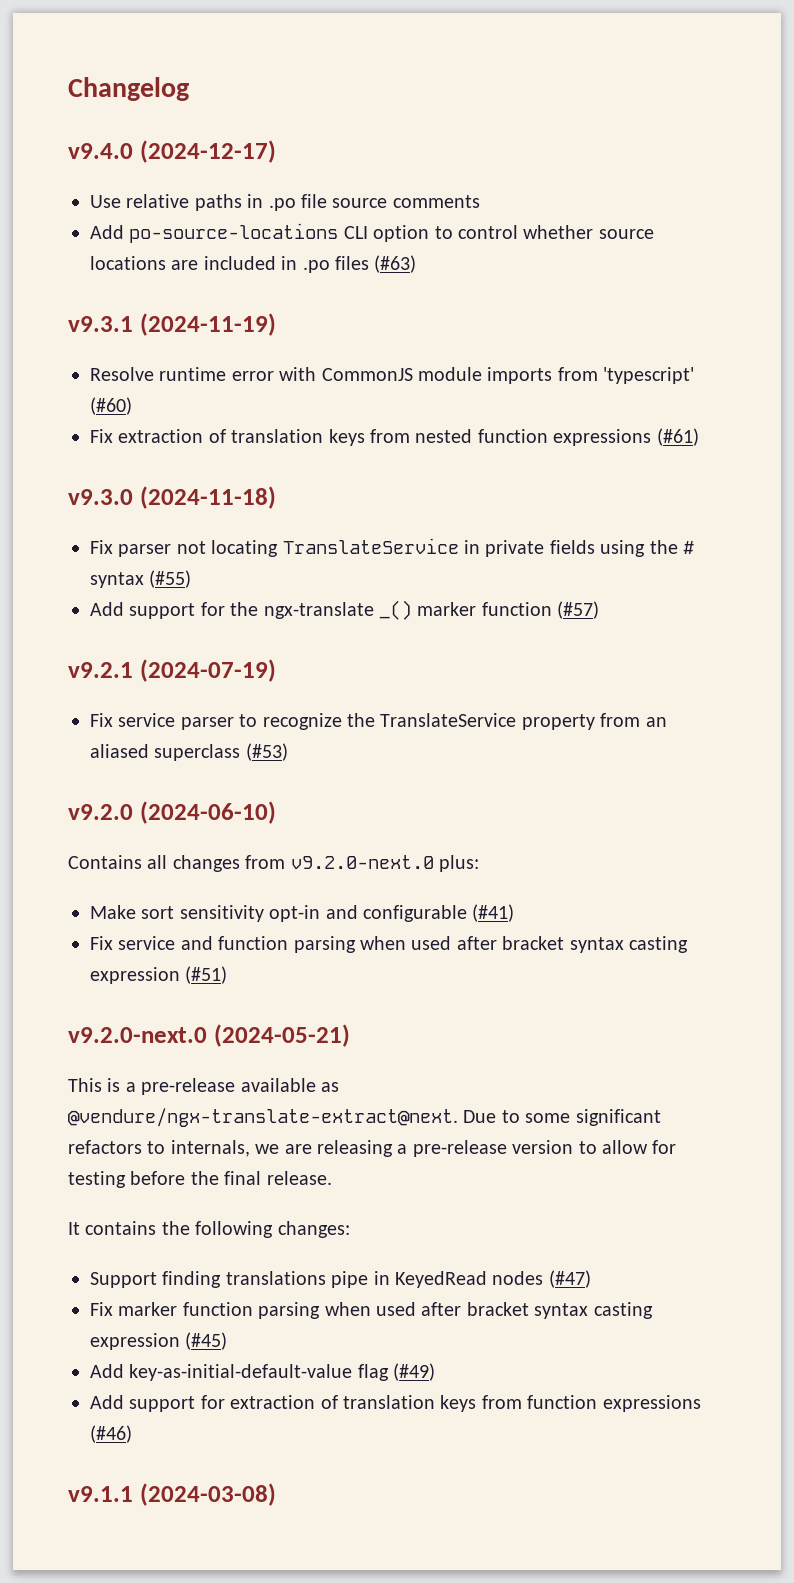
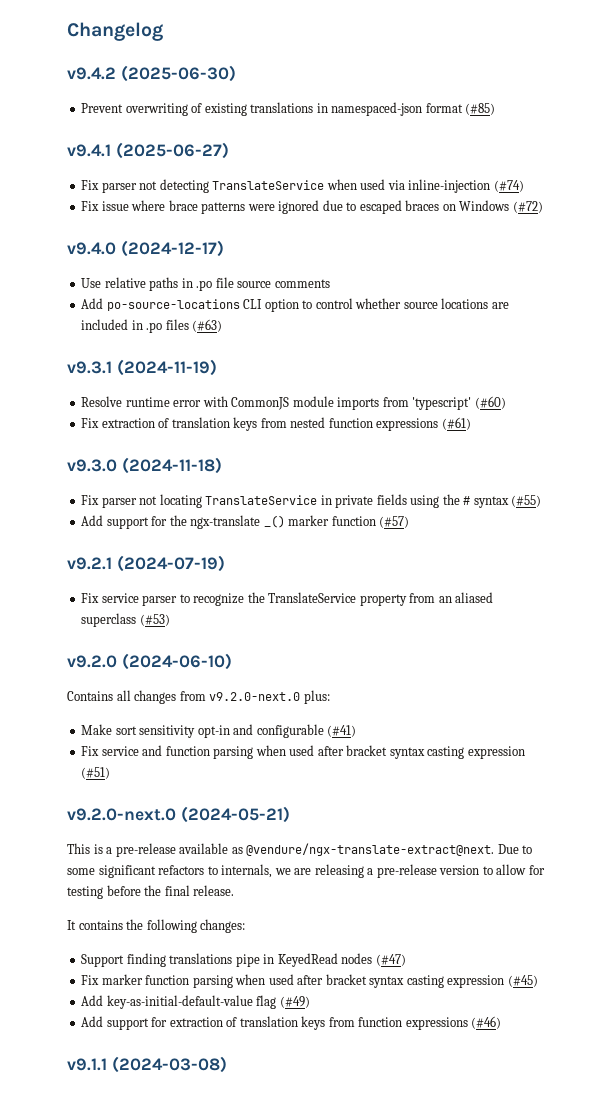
(189, 89) none -> [67,65,236,82] [81,102,496,116] [67,142,229,159] [81,179,524,193] [81,200,543,214] // v9.4.2 (2025-06-30) // Prevent overwriting of existing translations in namespaced-json format (#85) // v9.4.1 (2025-06-27) // Fix parser not detecting TranslateService when used via inline-injection (#74) // Fix issue where brace patterns were ignored due to escaped braces on Windows (#72)

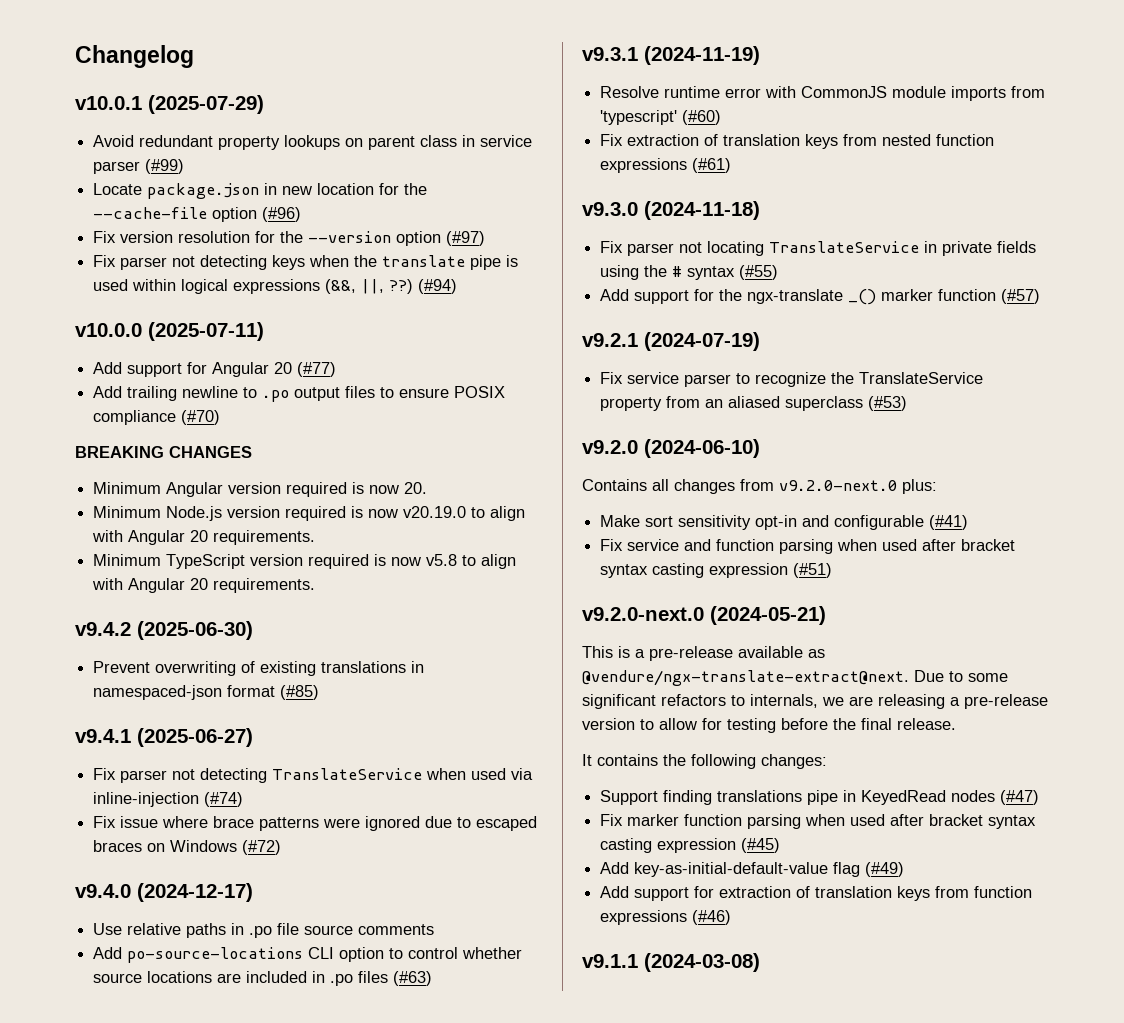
(163, 31) none -> [75,95,264,114] [93,135,533,150] [93,159,185,174] [93,183,428,199] [93,207,302,222] [93,231,486,246] [93,255,519,270] [93,279,458,294] [75,322,264,341] [93,362,337,377] [93,386,506,402] [93,410,221,425] [75,446,252,458] [93,482,428,497] [93,506,526,521] [92,530,316,545] [93,554,517,569] [92,578,316,593] // v10.0.1 (2025-07-29) // Avoid redundant property lookups on parent class in service parser (#99) // Locate package.json in new location for the --cache-file option (#96) // Fix version resolution for the --version option (#97) // Fix parser not detecting keys when the translate pipe is used within logical expressions (&&, ||, ??) (#94) // v10.0.0 (2025-07-11) // Add support for Angular 20 (#77) // Add trailing newline to .po output files to ensure POSIX compliance (#70) // BREAKING CHANGES // Minimum Angular version required is now 20. // Minimum Node.js version required is now v20.19.0 to align with Angular 20 requirements. // Minimum TypeScript version required is now v5.8 to align with Angular 20 requirements.

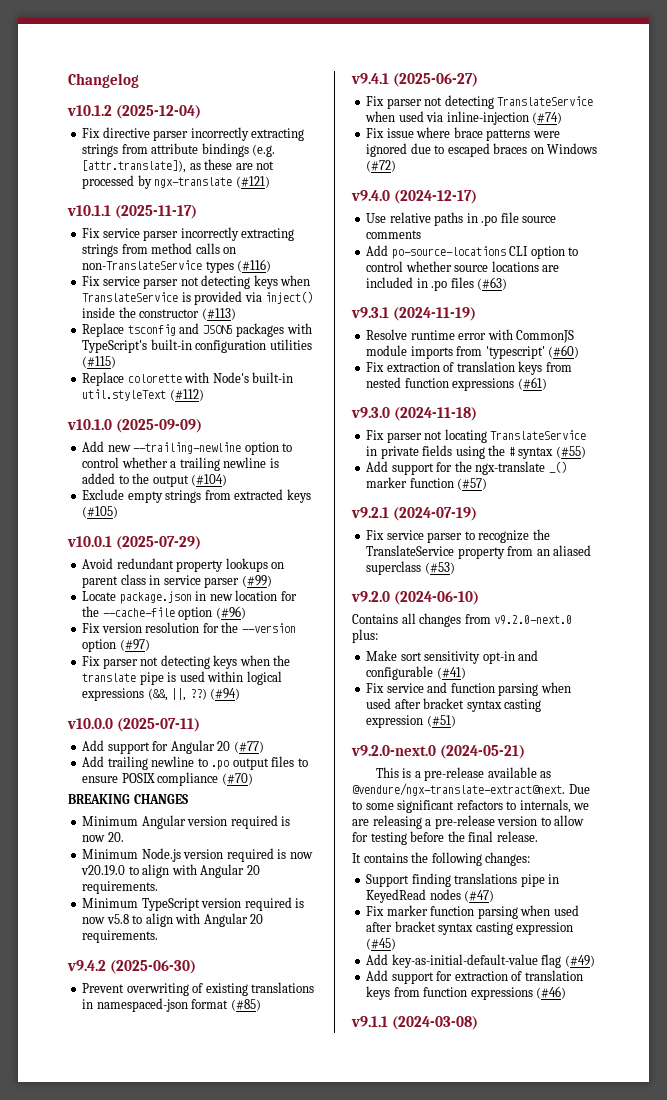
(194, 56) none -> [67,105,201,119] [82,127,305,141] [82,143,276,157] [82,159,275,173] [82,175,270,189] [67,205,197,219] [82,227,295,241] [82,243,237,257] [82,259,272,273] [82,275,311,289] [82,291,314,305] [82,307,236,320] [82,323,312,337] [82,339,312,353] [82,356,117,368] [82,372,294,386] [82,389,204,401] [67,419,202,433] [82,441,293,455] [82,457,279,471] [82,473,228,487] [82,489,311,503] [82,506,119,518] // v10.1.2 (2025-12-04) // Fix directive parser incorrectly extracting strings from attribute bindings (e.g. [attr.translate]), as these are not processed by ngx-translate (#121) // v10.1.1 (2025-11-17) // Fix service parser incorrectly extracting strings from method calls on non-TranslateService types (#116) // Fix service parser not detecting keys when TranslateService is provided via inject() inside the constructor (#113) // Replace tsconfig and JSON5 packages with TypeScript's built-in configuration utilities (#115) // Replace colorette with Node's built-in util.styleText (#112) // v10.1.0 (2025-09-09) // Add new --trailing-newline option to control whether a trailing newline is added to the output (#104) // Exclude empty strings from extracted keys (#105)

